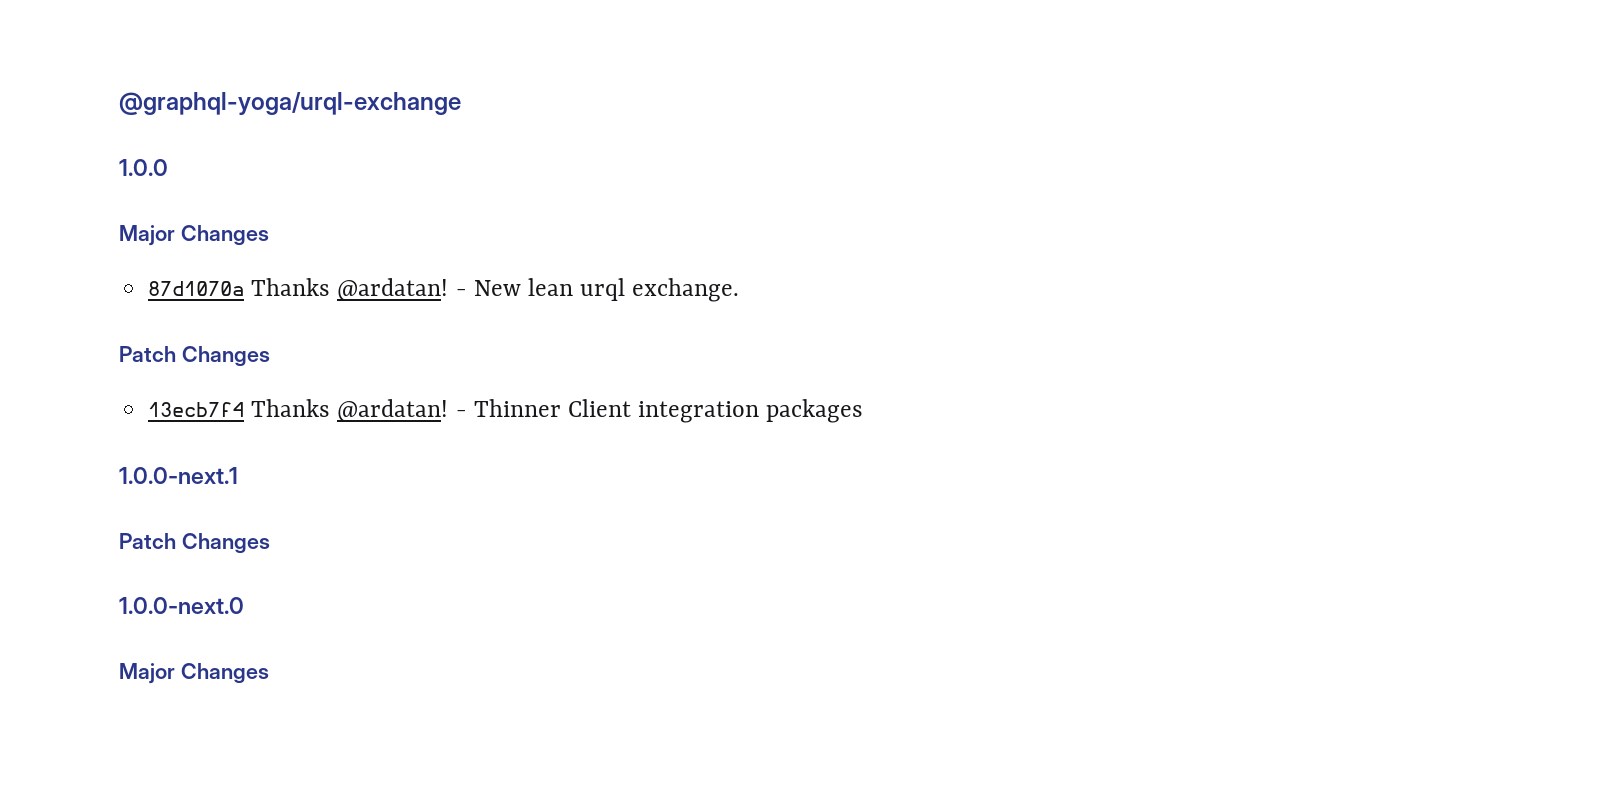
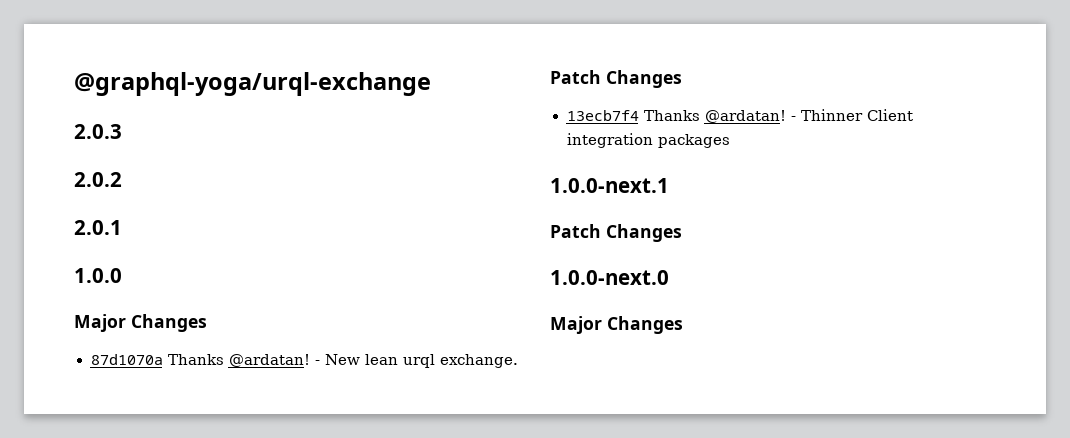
(461, 103) none -> [74,124,122,139] [74,172,122,187] [74,220,122,235] // 2.0.3 // 2.0.2 // 2.0.1

